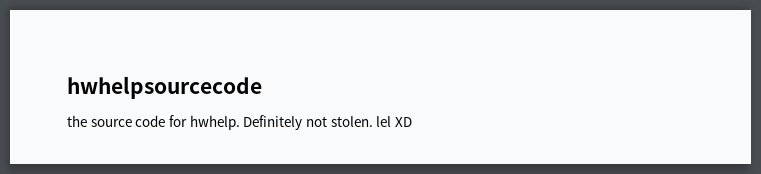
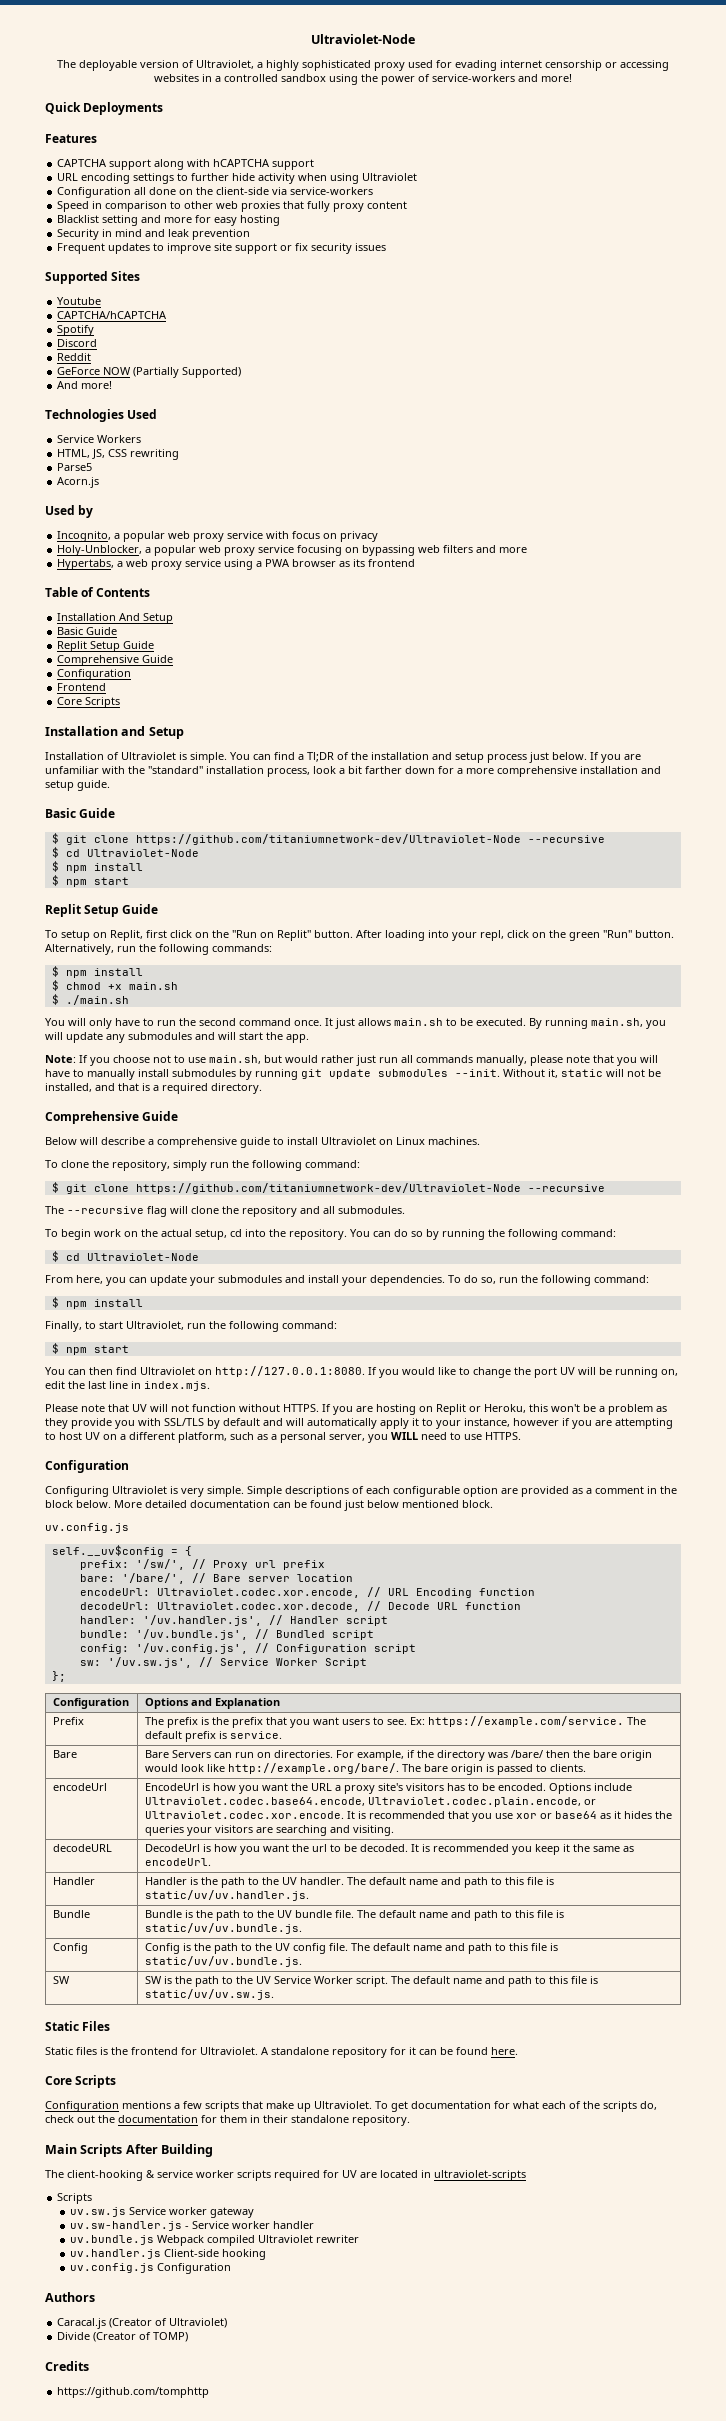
[67,76,262,99] [67,115,412,130] hwhelpsourcecode // the source code for hwhelp. Definitely not stolen. lel XD -> [311,34,415,44] [57,60,669,71] [154,74,572,85] [45,102,164,115] [45,134,97,143] [57,159,315,170] [57,173,418,184] [57,187,374,198] [57,201,408,212] [57,215,281,226] [57,229,251,240] [57,243,387,254] [45,271,141,284] [57,297,102,305] [57,311,168,319] [57,325,95,336] [57,339,98,347] [57,353,92,361] [57,367,242,378] [57,381,113,389] [45,409,158,422] [57,435,142,443] [57,449,180,460] [57,463,93,471] [57,477,100,488] [45,505,94,518] [57,531,379,542] [57,545,528,556] [57,559,416,570] [45,587,151,597] [57,613,174,624] [57,627,118,635] [57,641,155,652] [57,655,174,666] [57,669,132,680] [57,683,107,691] [57,697,121,708] [45,726,184,739] [45,752,641,763] [45,766,661,777] [45,780,110,791] [45,808,116,818] [51,833,605,845] [51,847,199,858] [51,861,143,873] [51,875,129,887] [45,904,159,917] [45,930,674,941] [45,944,272,955] [51,966,143,978] [51,980,178,991] [51,994,129,1005] [45,1018,666,1029] [45,1032,309,1043] [45,1055,658,1066] [45,1069,661,1080] [45,1083,262,1094] [45,1111,179,1124] [45,1137,480,1148] [45,1160,360,1171] [51,1182,605,1194] [45,1206,405,1217] [45,1229,616,1240] [51,1251,199,1262] [45,1275,649,1286] [51,1297,143,1309] [45,1321,337,1332] [51,1343,129,1355] [45,1366,678,1378] [45,1381,210,1391] [45,1404,667,1415] [45,1418,673,1429] [45,1432,521,1443] [45,1460,129,1473] [45,1486,677,1497] [45,1500,493,1511] [45,1523,129,1533] [51,1545,192,1557] [79,1559,325,1570] [79,1573,353,1584] [79,1587,535,1598] [79,1601,521,1612] [79,1615,388,1626] [79,1629,374,1640] [79,1643,416,1654] [79,1657,367,1668] [51,1671,66,1682] [52,1698,129,1709] [144,1698,280,1709] [52,1717,84,1725] [144,1716,646,1728] [144,1731,282,1742] [52,1750,77,1758] [144,1750,652,1761] [144,1763,586,1775] [52,1783,107,1791] [144,1783,632,1794] [144,1797,596,1807] [144,1811,672,1822] [144,1825,394,1836] [52,1844,112,1852] [144,1844,634,1855] [144,1858,211,1866] [52,1877,95,1885] [144,1877,554,1888] [144,1890,309,1901] [52,1910,90,1918] [144,1910,564,1921] [144,1923,302,1934] [52,1943,88,1954] [144,1943,558,1954] [144,1956,302,1967] [52,1976,70,1984] [144,1976,598,1987] [144,1989,274,2000] [45,2021,111,2031] [45,2047,518,2058] [45,2075,117,2088] [45,2101,657,2112] [45,2115,410,2126] [45,2144,214,2157] [45,2170,526,2181] [57,2193,93,2204] [69,2207,254,2218] [69,2221,314,2231] [69,2235,359,2246] [69,2249,266,2260] [69,2263,231,2274] [45,2292,95,2302] [57,2318,228,2329] [57,2332,189,2342] [45,2361,89,2371] [57,2387,210,2398] Ultraviolet-Node // The deployable version of Ultraviolet, a highly sophisticated proxy used for evading internet censorship or accessing websites in a controlled sandbox using the power of service-workers and more! // Quick Deployments // Features // CAPTCHA support along with hCAPTCHA support // URL encoding settings to further hide activity when using Ultraviolet // Configuration all done on the client-side via service-workers // Speed in comparison to other web proxies that fully proxy content // Blacklist setting and more for easy hosting // Security in mind and leak prevention // Frequent updates to improve site support or fix security issues // Supported Sites // Youtube // CAPTCHA/hCAPTCHA // Spotify // Discord // Reddit // GeForce NOW (Partially Supported) // And more! // Technologies Used // Service Workers // HTML, JS, CSS rewriting // Parse5 // Acorn.js // Used by // Incognito, a popular web proxy service with focus on privacy // Holy-Unblocker, a popular web proxy service focusing on bypassing web filters and more // Hypertabs, a web proxy service using a PWA browser as its frontend // Table of Contents // Installation And Setup // Basic Guide // Replit Setup Guide // Comprehensive Guide // Configuration // Frontend // Core Scripts // Installation and Setup // Installation of Ultraviolet is simple. You can find a Tl;DR of the installation and setup process just below. If you are unfamiliar with the "standard" installation process, look a bit farther down for a more comprehensive installation and setup guide. // Basic Guide // $ git clone https://github.com/titaniumnetwork-dev/Ultraviolet-Node --recursive // $ cd Ultraviolet-Node // $ npm install // $ npm start // Replit Setup Guide // To setup on Replit, first click on the "Run on Replit" button. After loading into your repl, click on the green "Run" button. Alternatively, run the following commands: // $ npm install // $ chmod +x main.sh // $ ./main.sh // You will only have to run the second command once. It just allows main.sh to be executed. By running main.sh, you will update any submodules and will start the app. // Note: If you choose not to use main.sh, but would rather just run all commands manually, please note that you will have to manually install submodules by running git update submodules --init. Without it, static will not be installed, and that is a required directory. // Comprehensive Guide // Below will describe a comprehensive guide to install Ultraviolet on Linux machines. // To clone the repository, simply run the following command: // $ git clone https://github.com/titaniumnetwork-dev/Ultraviolet-Node --recursive // The --recursive flag will clone the repository and all submodules. // To begin work on the actual setup, cd into the repository. You can do so by running the following command: // $ cd Ultraviolet-Node // From here, you can update your submodules and install your dependencies. To do so, run the following command: // $ npm install // Finally, to start Ultraviolet, run the following command: // $ npm start // You can then find Ultraviolet on http://127.0.0.1:8080. If you would like to change the port UV will be running on, edit the last line in index.mjs. // Please note that UV will not function without HTTPS. If you are hosting on Replit or Heroku, this won't be a problem as they provide you with SSL/TLS by default and will automatically apply it to your instance, however if you are attempting to host UV on a different platform, such as a personal server, you WILL need to use HTTPS. // Configuration // Configuring Ultraviolet is very simple. Simple descriptions of each configurable option are provided as a comment in the block below. More detailed documentation can be found just below mentioned block. // uv.config.js // self.__uv$config = { // prefix: '/sw/', // Proxy url prefix // bare: '/bare/', // Bare server location // encodeUrl: Ultraviolet.codec.xor.encode, // URL Encoding function // decodeUrl: Ultraviolet.codec.xor.decode, // Decode URL function // handler: '/uv.handler.js', // Handler script // bundle: '/uv.bundle.js', // Bundled script // config: '/uv.config.js', // Configuration script // sw: '/uv.sw.js', // Service Worker Script // }; // Configuration | Options and Explanation // Prefix | The prefix is the prefix that you want users to see. Ex: https://example.com/service. The default prefix is service. // Bare | Bare Servers can run on directories. For example, if the directory was /bare/ then the bare origin would look like http://example.org/bare/. The bare origin is passed to clients. // encodeUrl | EncodeUrl is how you want the URL a proxy site's visitors has to be encoded. Options include Ultraviolet.codec.base64.encode, Ultraviolet.codec.plain.encode, or Ultraviolet.codec.xor.encode. It is recommended that you use xor or base64 as it hides the queries your visitors are searching and visiting. // decodeURL | DecodeUrl is how you want the url to be decoded. It is recommended you keep it the same as encodeUrl. // Handler | Handler is the path to the UV handler. The default name and path to this file is static/uv/uv.handler.js. // Bundle | Bundle is the path to the UV bundle file. The default name and path to this file is static/uv/uv.bundle.js. // Config | Config is the path to the UV config file. The default name and path to this file is static/uv/uv.bundle.js. // SW | SW is the path to the UV Service Worker script. The default name and path to this file is static/uv/uv.sw.js. // Static Files // Static files is the frontend for Ultraviolet. A standalone repository for it can be found here. // Core Scripts // Configuration mentions a few scripts that make up Ultraviolet. To get documentation for what each of the scripts do, check out the documentation for them in their standalone repository. // Main Scripts After Building // The client-hooking & service worker scripts required for UV are located in ultraviolet-scripts // Scripts // uv.sw.js Service worker gateway // uv.sw-handler.js - Service worker handler // uv.bundle.js Webpack compiled Ultraviolet rewriter // uv.handler.js Client-side hooking // uv.config.js Configuration // Authors // Caracal.js (Creator of Ultraviolet) // Divide (Creator of TOMP) // Credits // https://github.com/tomphttp

